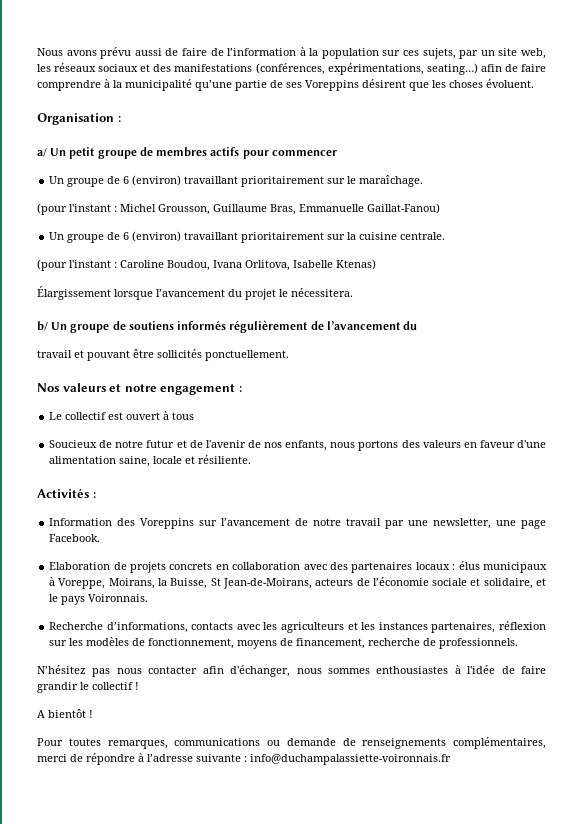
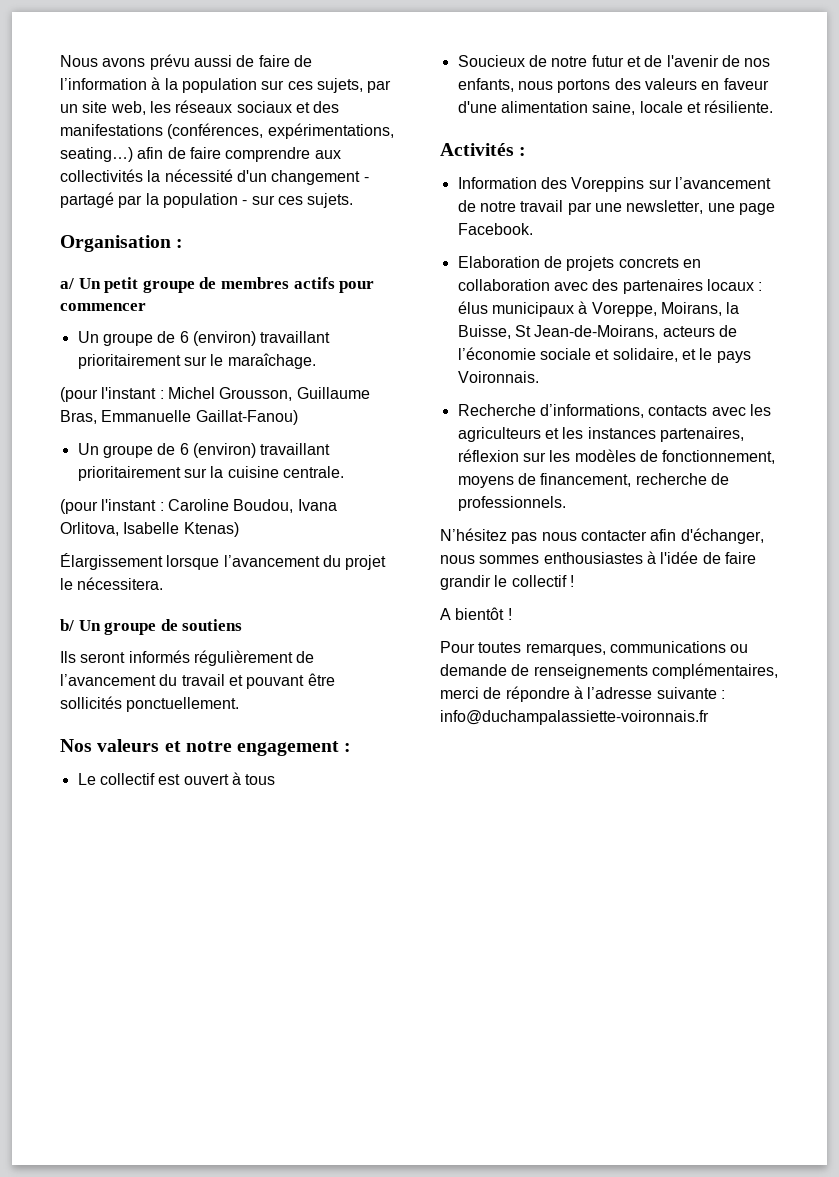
[104,79,534,91] à la municipalité qu’une partie de ses Voreppins désirent que les choses évoluent. -> [314,150,341,159] [60,169,369,185] [60,192,354,208] aux collectivités la nécessité d'un changement - partagé par la population - sur ces sujets.
(174, 325) none -> [60,651,126,663] // Ils seront
(418, 325) // -> (178, 680) none

